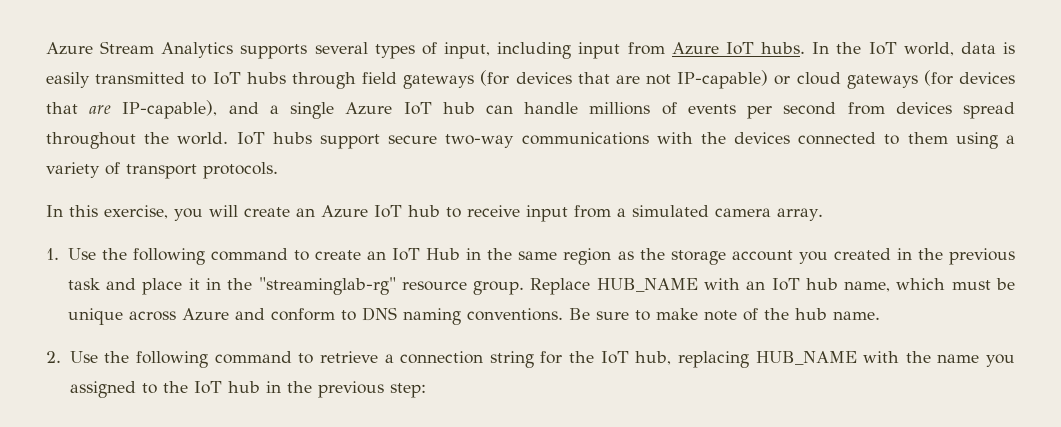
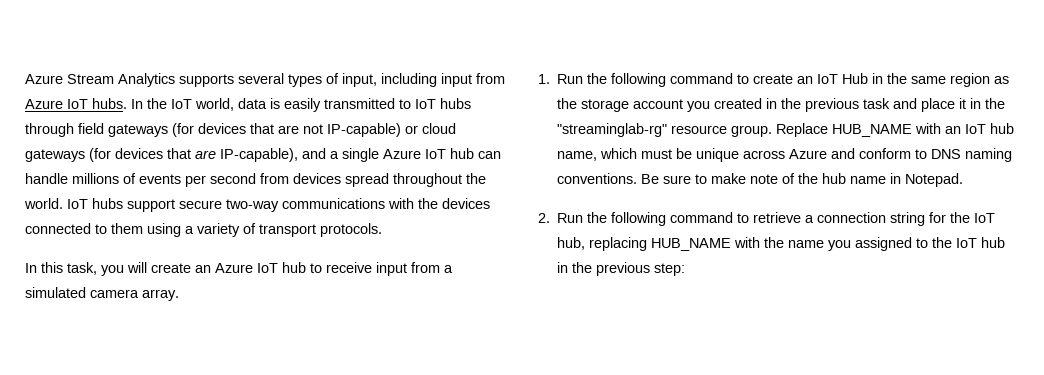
[104,205,168,219] exercise, -> [67,262,97,275] task,
[67,248,96,260] Use -> [557,74,584,84] Run
[832,311,880,320] name. -> [850,173,964,187] name in Notepad.
[69,351,98,363] Use -> [557,213,584,223] Run

